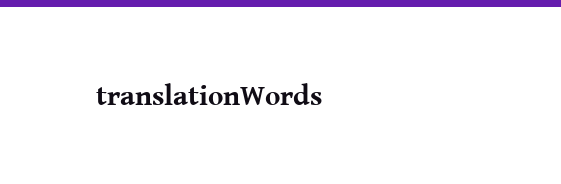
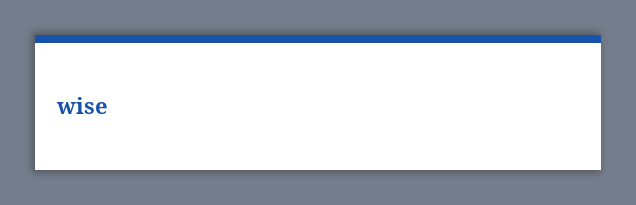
[96,83,322,105] translationWords -> [56,97,108,114] wise

